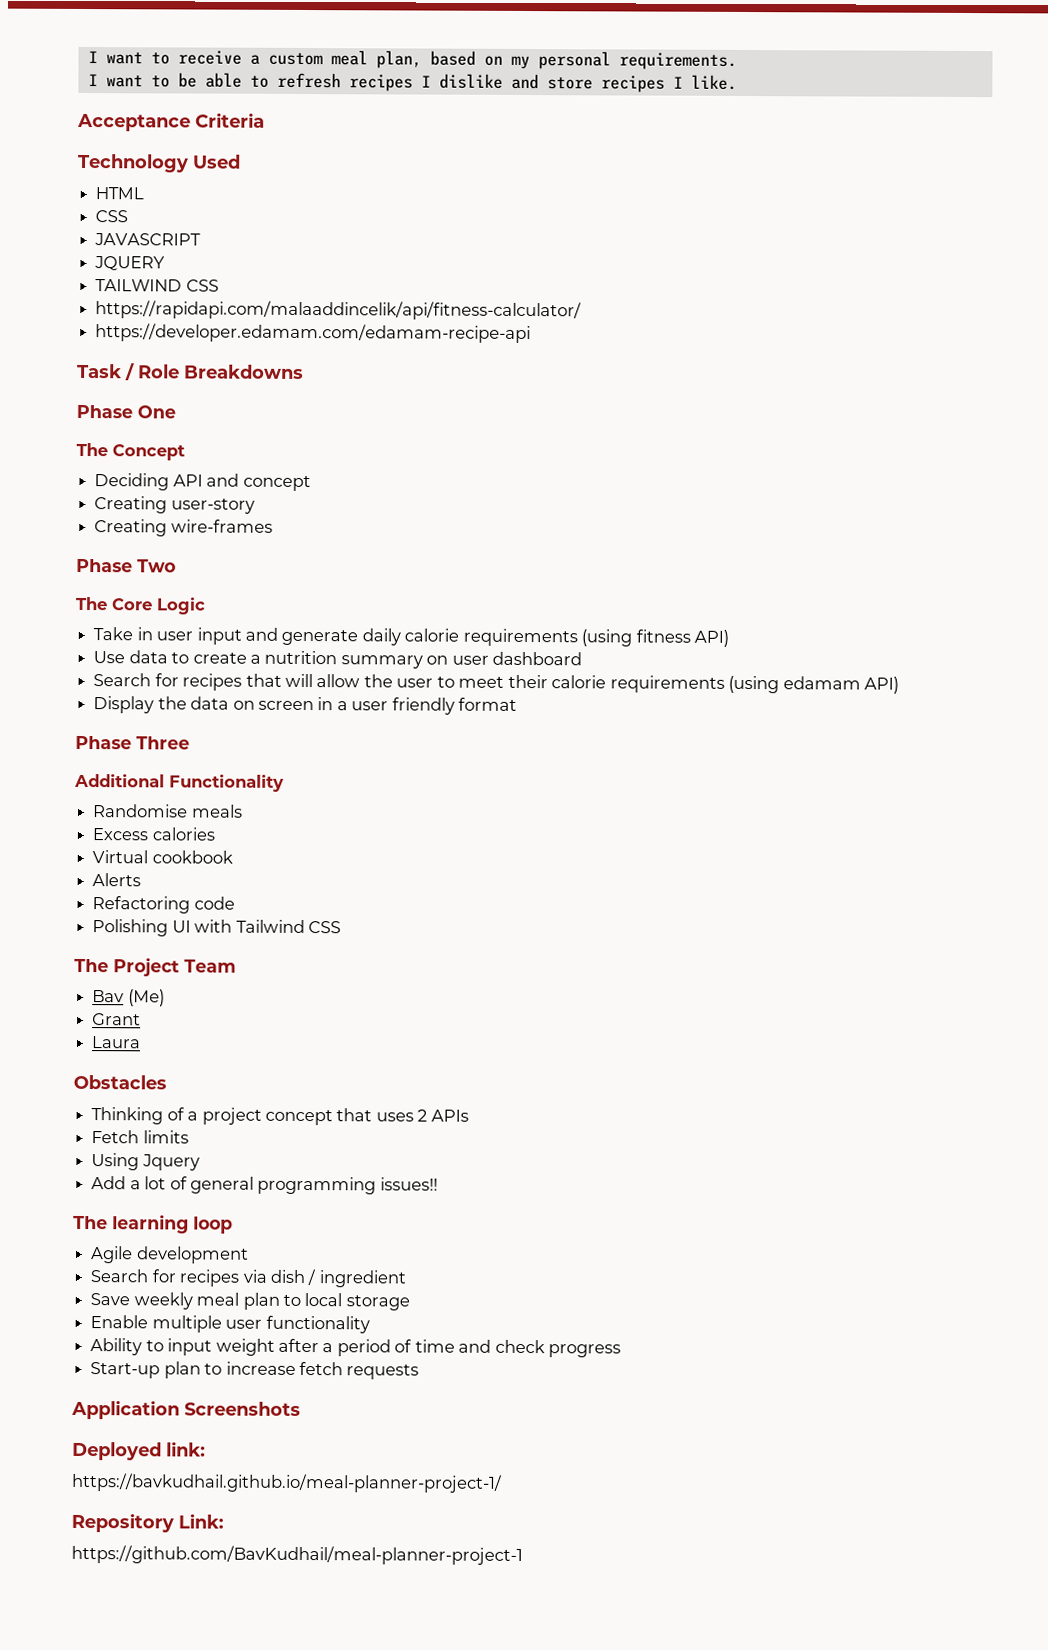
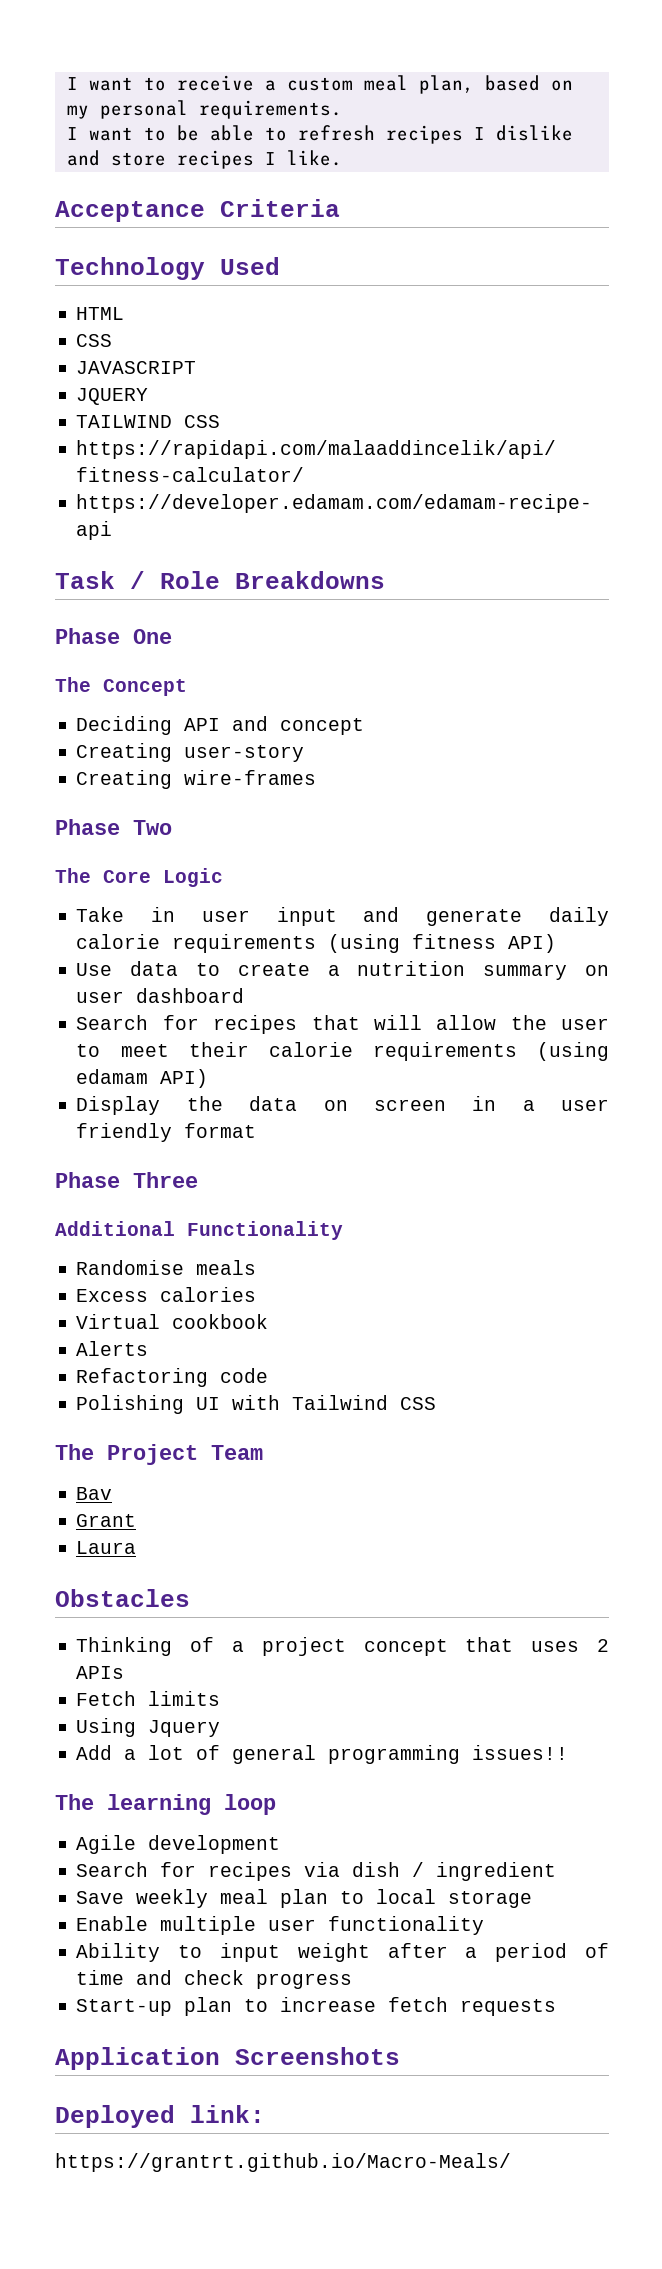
[127,989,165,1007] (Me) -> (113, 1493) none
[71,1472,503,1493] [71,1512,224,1533] [71,1544,523,1566] https://bavkudhail.github.io/meal-planner-project-1/ // Repository Link: // https://github.com/BavKudhail/meal-planner-project-1 -> [55,2153,511,2172] https://grantrt.github.io/Macro-Meals/

